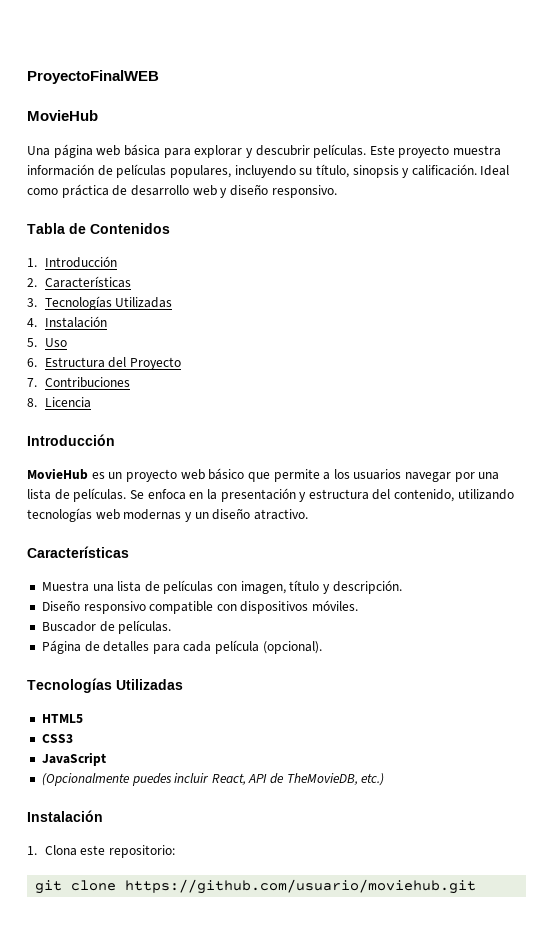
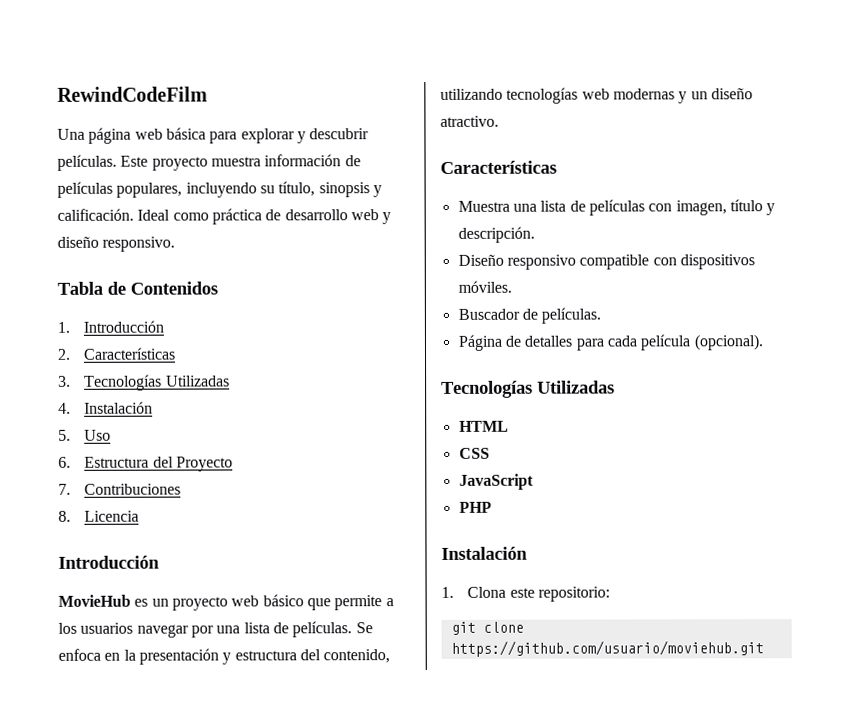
[27,70,159,84] [27,110,98,121] ProyectoFinalWEB // MovieHub -> [57,86,208,102] RewindCodeFilm
[41,714,83,723] [41,734,73,743] HTML5 // CSS3 -> [458,420,509,432] [458,447,490,459] HTML // CSS
[41,773,385,786] (Opcionalmente puedes incluir React, API de TheMovieDB, etc.) -> [458,501,492,513] PHP

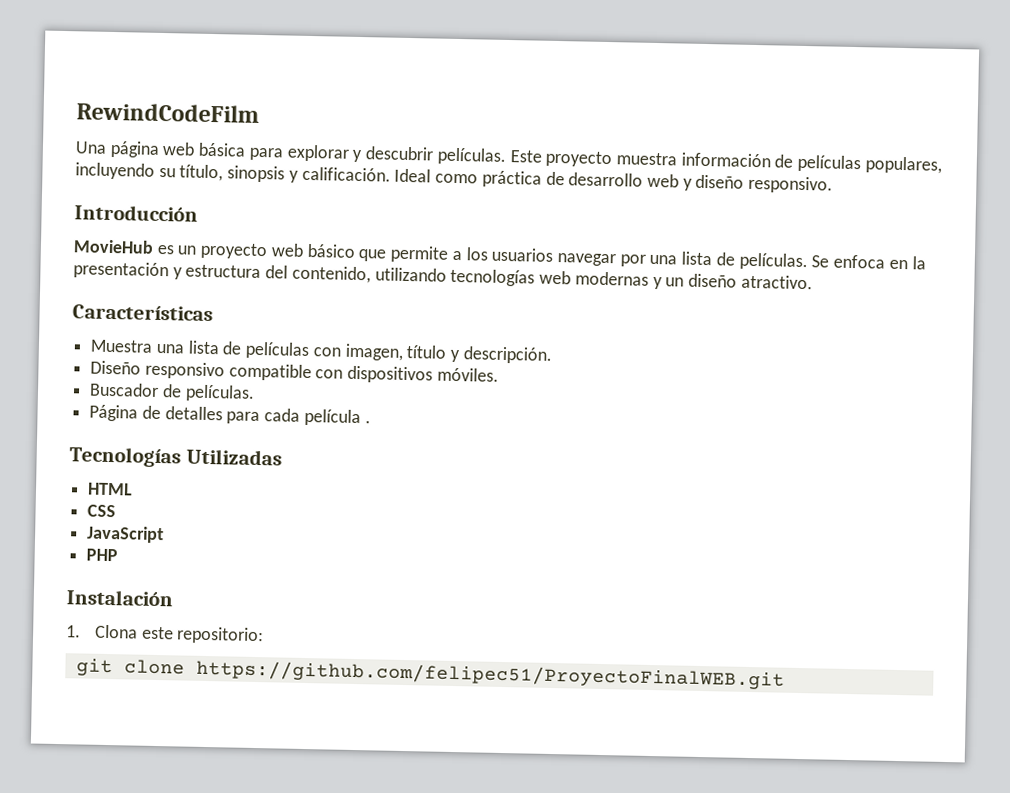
[57,281,218,295] [57,320,165,333] [57,347,177,360] [58,374,230,391] [58,401,154,414] [58,429,112,441] [58,456,234,472] [58,483,182,495] [58,510,140,522] // Tabla de Contenidos // 1. Introducción // 2. Características // 3. Tecnologías Utilizadas // 4. Instalación // 5. Uso // 6. Estructura del Proyecto // 7. Contribuciones // 8. Licencia -> (834, 184) none
[693,334,763,351] (opcional). -> [364,420,371,424] .
[450,640,764,657] https://github.com/usuario/moviehub.git -> [195,659,785,690] https://github.com/felipec51/ProyectoFinalWEB.git

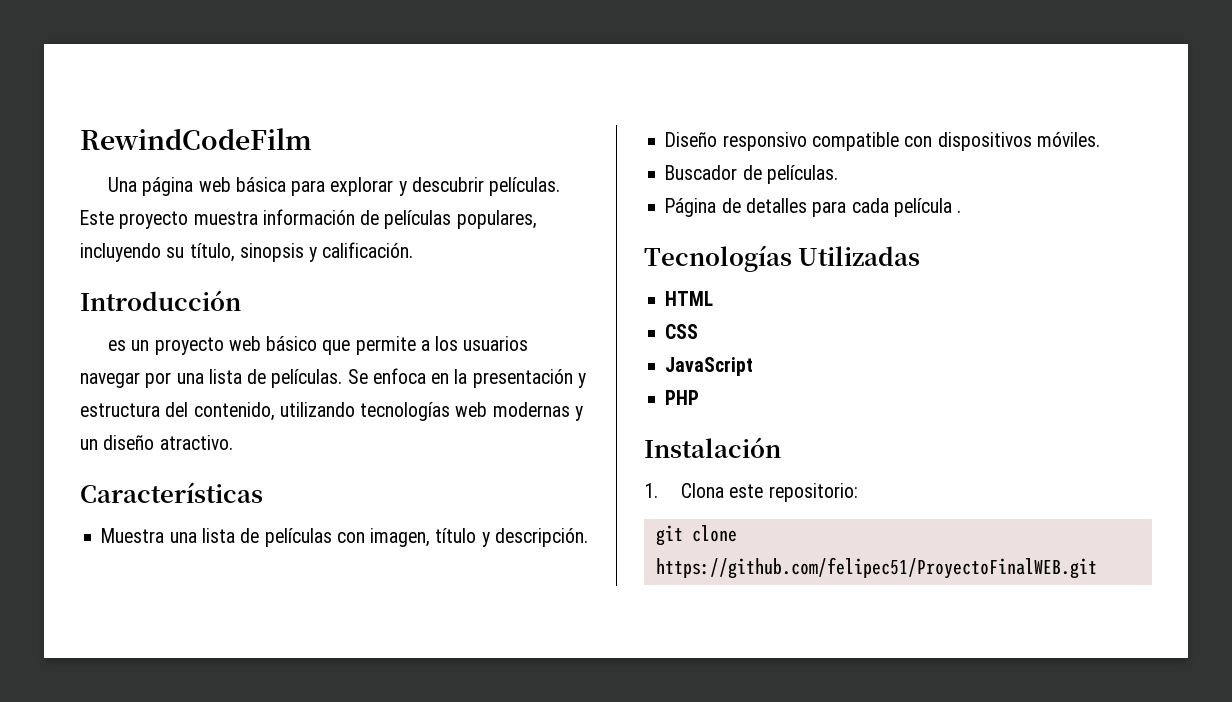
[394,168,834,194] Ideal como práctica de desarrollo web y diseño responsivo. -> (414, 250) none
[73,239,154,254] MovieHub -> (241, 300) none

